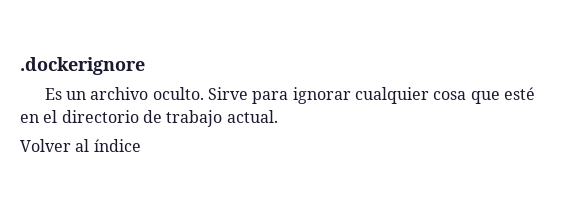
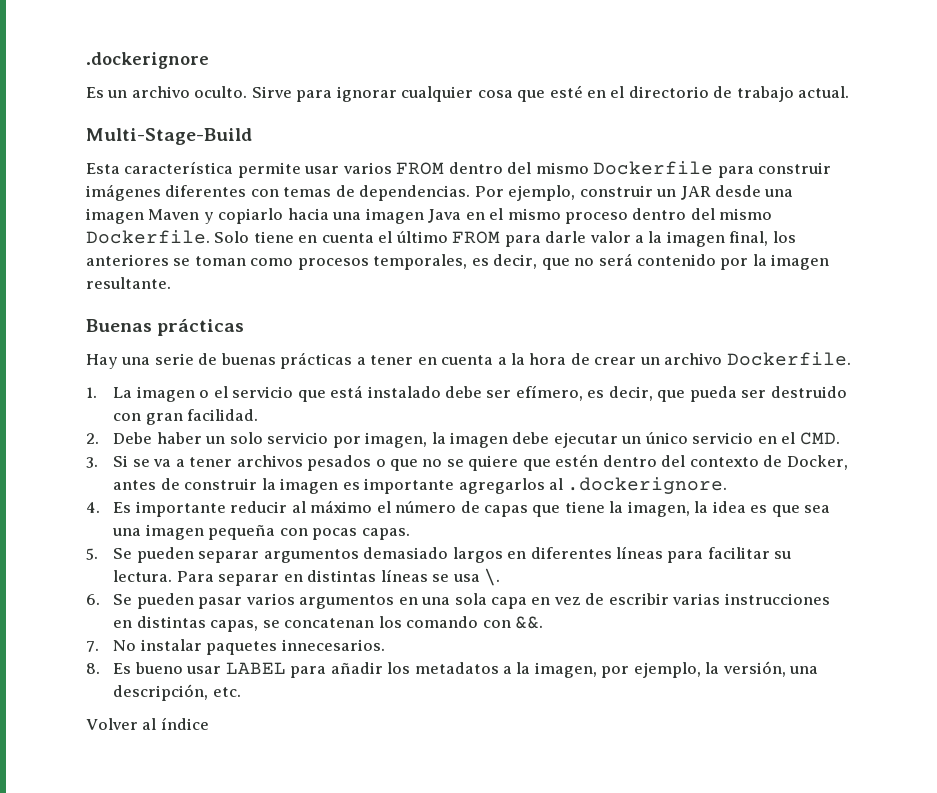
(278, 116) none -> [86,128,252,145] [86,161,832,178] [86,184,794,201] [86,208,773,224] [86,230,796,247] [86,253,830,270] [86,277,171,289] [86,318,245,336] [86,352,851,369] [86,385,847,402] [113,409,259,425] [86,432,840,448] [86,454,848,471] [113,477,728,494] [86,500,831,517] [112,524,410,540] [86,546,792,563] [113,568,500,586] [86,593,830,609] [113,616,543,632] [86,639,385,655] [86,661,819,678] [113,684,241,701] // Multi-Stage-Build // Esta característica permite usar varios FROM dentro del mismo Dockerfile para construir imágenes diferentes con temas de dependencias. Por ejemplo, construir un JAR desde una imagen Maven y copiarlo hacia una imagen Java en el mismo proceso dentro del mismo Dockerfile. Solo tiene en cuenta el último FROM para darle valor a la imagen final, los anteriores se toman como procesos temporales, es decir, que no será contenido por la imagen resultante. // Buenas prácticas // Hay una serie de buenas prácticas a tener en cuenta a la hora de crear un archivo Dockerfile. // 1. La imagen o el servicio que está instalado debe ser efímero, es decir, que pueda ser destruido con gran facilidad. // 2. Debe haber un solo servicio por imagen, la imagen debe ejecutar un único servicio en el CMD. // 3. Si se va a tener archivos pesados o que no se quiere que estén dentro del contexto de Docker, antes de construir la imagen es importante agregarlos al .dockerignore. // 4. Es importante reducir al máximo el número de capas que tiene la imagen, la idea es que sea una imagen pequeña con pocas capas. // 5. Se pueden separar argumentos demasiado largos en diferentes líneas para facilitar su lectura. Para separar en distintas líneas se usa \. // 6. Se pueden pasar varios argumentos en una sola capa en vez de escribir varias instrucciones en distintas capas, se concatenan los comando con &&. // 7. No instalar paquetes innecesarios. // 8. Es bueno usar LABEL para añadir los metadatos a la imagen, por ejemplo, la versión, una descripción, etc.

